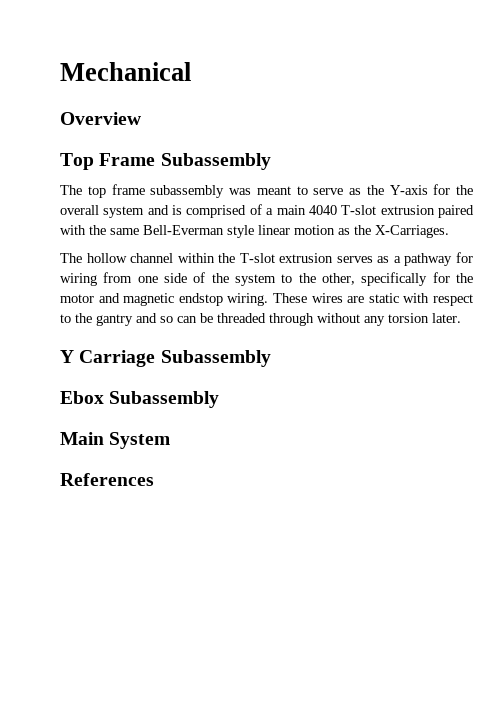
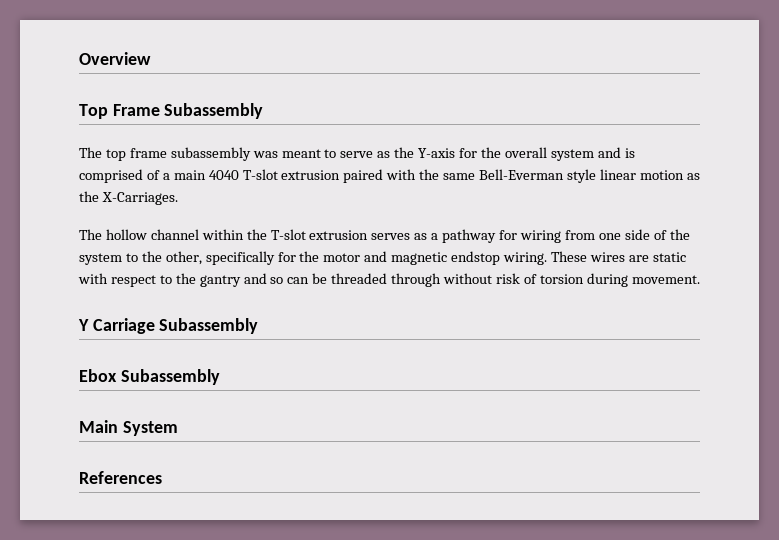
[60,62,191,81] Mechanical // -> (79, 58) none
[364,313,461,326] any torsion later. -> [495,273,700,287] risk of torsion during movement.

